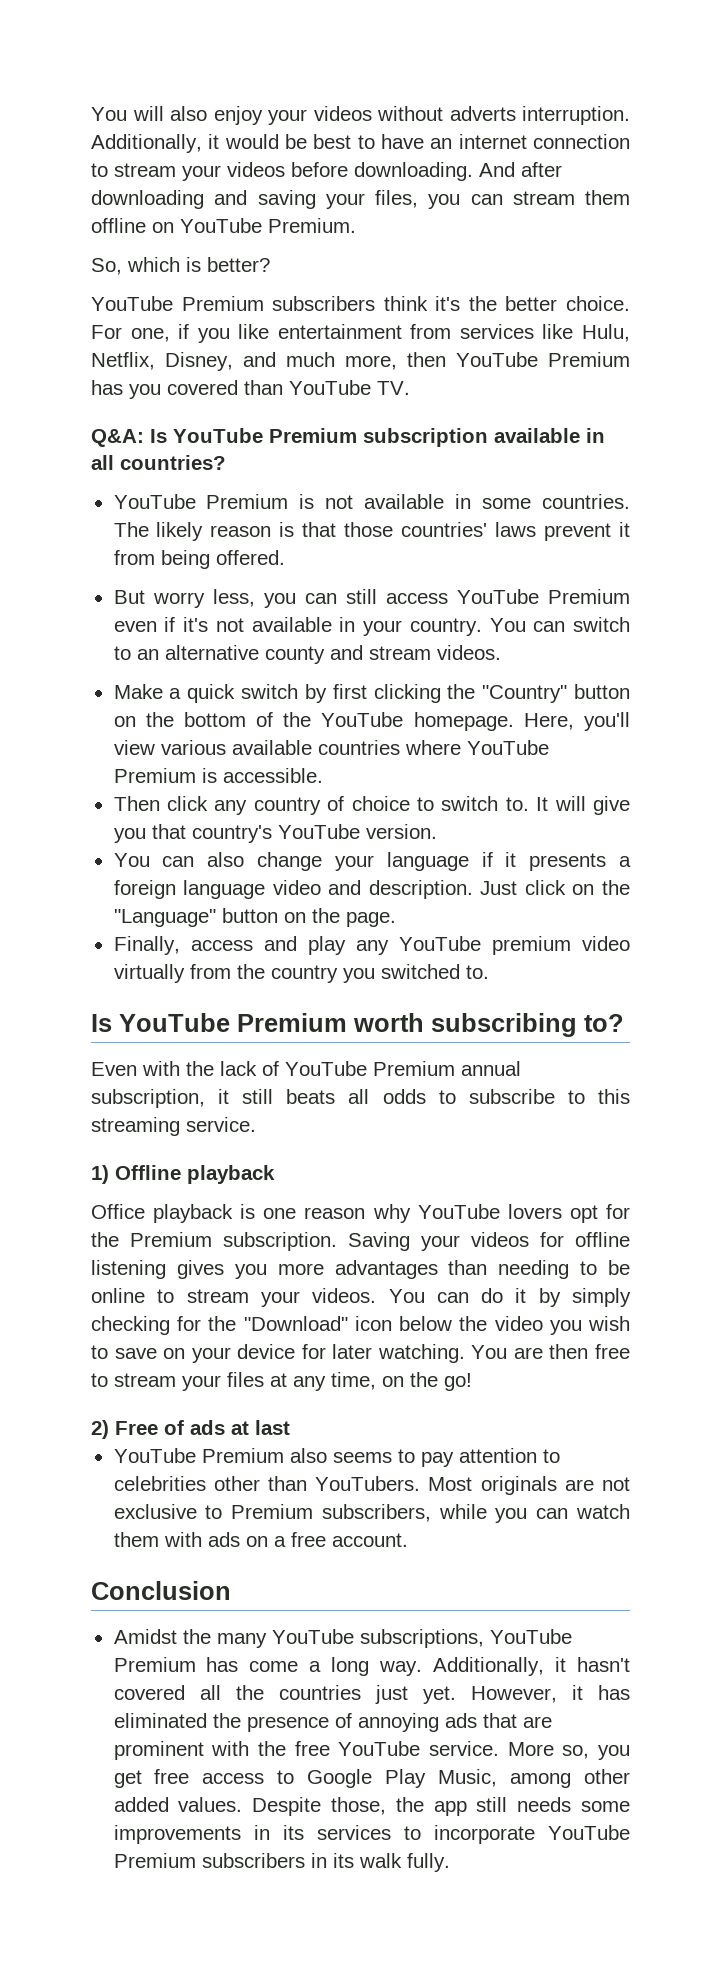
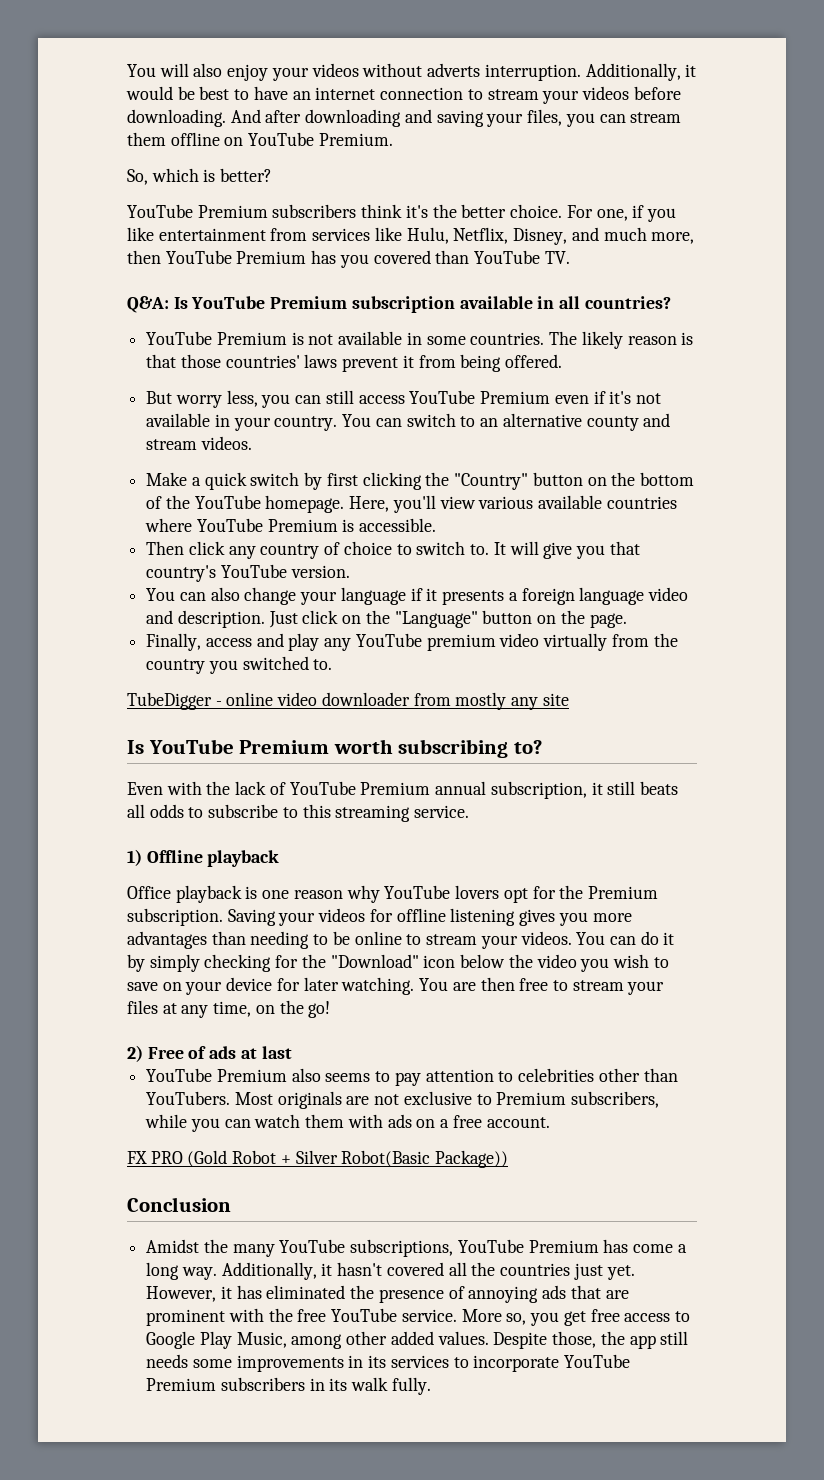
(489, 972) none -> [127,692,569,710] // TubeDigger - online video downloader from mostly any site
(408, 1540) none -> [127,1150,509,1168] // FX PRO (Gold Robot + Silver Robot(Basic Package))

